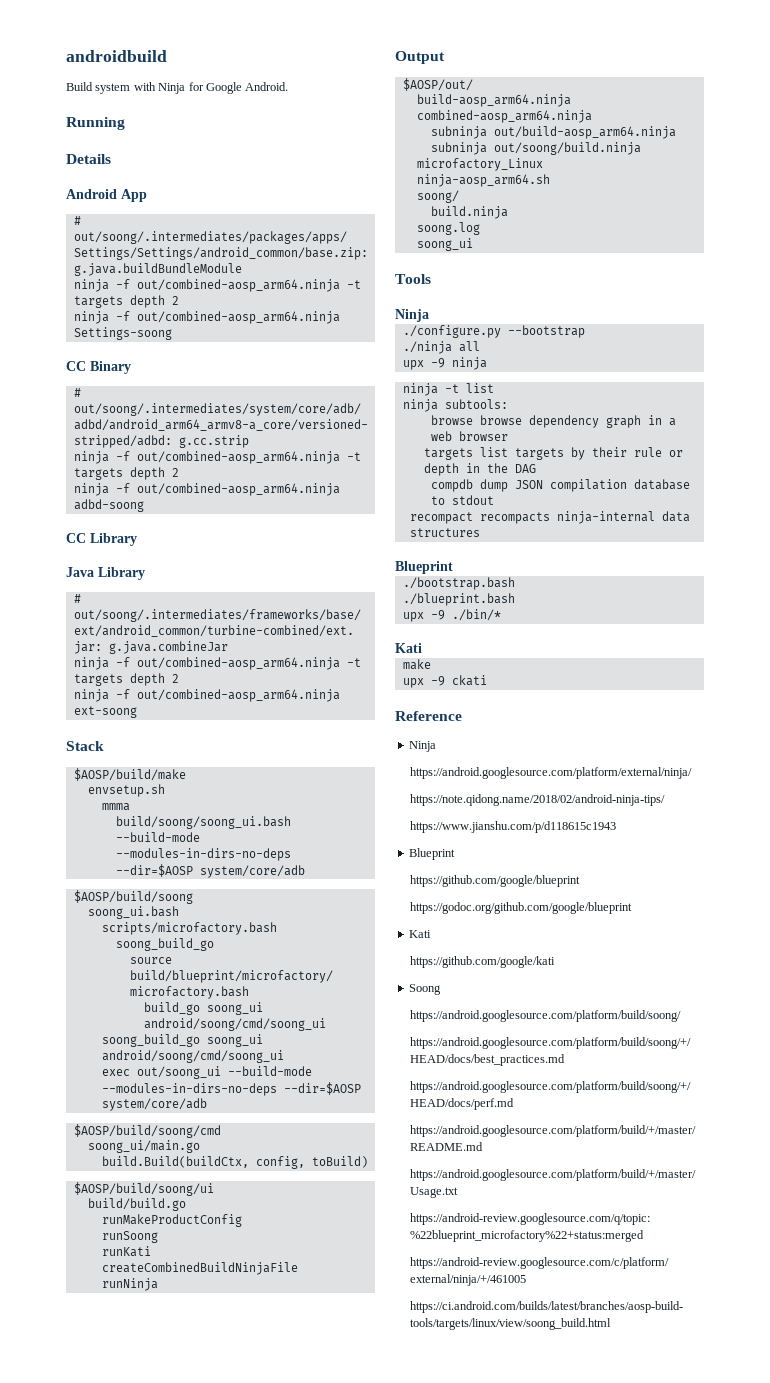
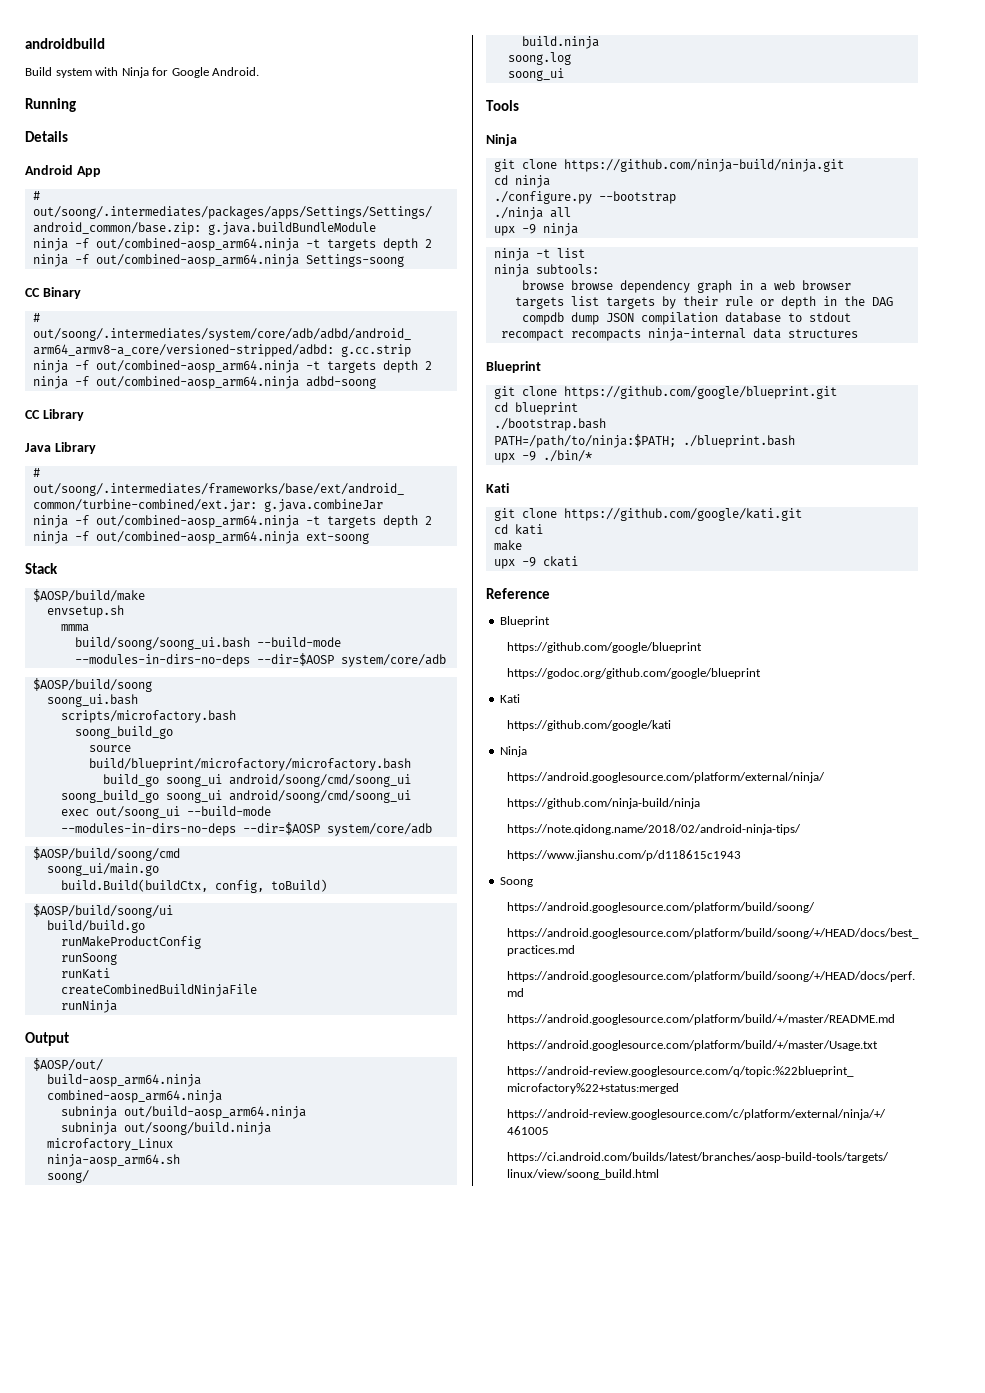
(429, 315) none -> [493,159,844,172] [493,175,550,188] // git clone https://github.com/ninja-build/ninja.git // cd ninja
(453, 567) none -> [493,386,837,399] [493,402,578,415] // git clone https://github.com/google/blueprint.git // cd blueprint
(515, 583) none -> [493,434,676,448] PATH=/path/to/ninja:$PATH;
(422, 648) none -> [493,508,802,521] [493,524,543,535] // git clone https://github.com/google/kati.git // cd kati
[408,741,436,752] [410,767,693,779] [410,794,666,806] [410,821,617,833] // Ninja // https://android.googlesource.com/platform/external/ninja/ // https://note.qidong.name/2018/02/android-ninja-tips/ // https://www.jianshu.com/p/d118615c1943 -> (550, 593) none
(556, 962) none -> [500,746,528,757] [506,772,825,783] [506,798,700,809] [506,824,801,835] [506,850,741,861] // Ninja // https://android.googlesource.com/platform/external/ninja/ // https://github.com/ninja-build/ninja // https://note.qidong.name/2018/02/android-ninja-tips/ // https://www.jianshu.com/p/d118615c1943

